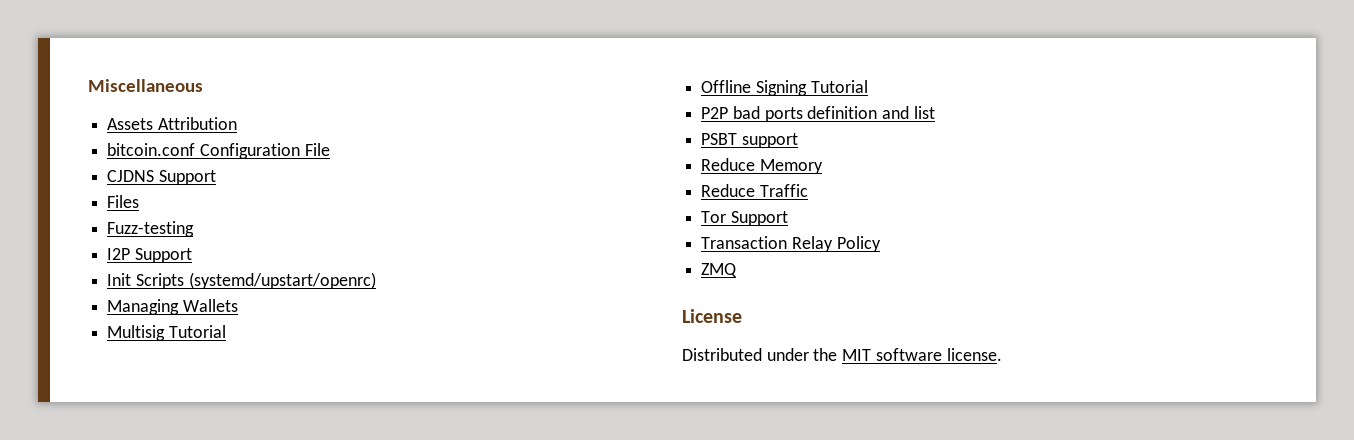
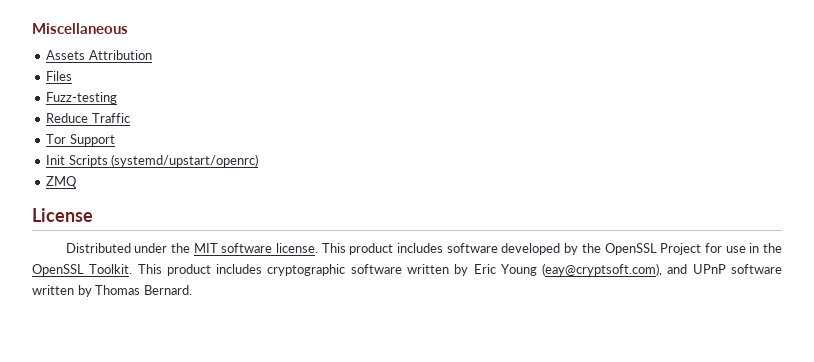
[107,143,330,159] [107,170,216,185] [107,195,140,208] [107,221,195,237] [107,248,192,263] [107,272,376,289] [107,299,238,315] [107,325,226,341] [701,80,868,96] [701,106,935,122] [701,133,798,148] [701,158,823,174] bitcoin.conf Configuration File // CJDNS Support // Files // Fuzz-testing // I2P Support // Init Scripts (systemd/upstart/openrc) // Managing Wallets // Multisig Tutorial // Offline Signing Tutorial // P2P bad ports definition and list // PSBT support // Reduce Memory -> [46,71,73,81] [46,92,118,104] Files // Fuzz-testing
[701,236,881,252] Transaction Relay Policy -> [46,154,259,167] Init Scripts (systemd/upstart/openrc)
(1002, 354) none -> [321,243,782,255] [32,263,783,276] [32,285,192,297] This product includes software developed by the OpenSSL Project for use in the OpenSSL Toolkit. This product includes cryptographic software written by Eric Young (eay@cryptsoft.com), and UPnP software written by Thomas Bernard.

